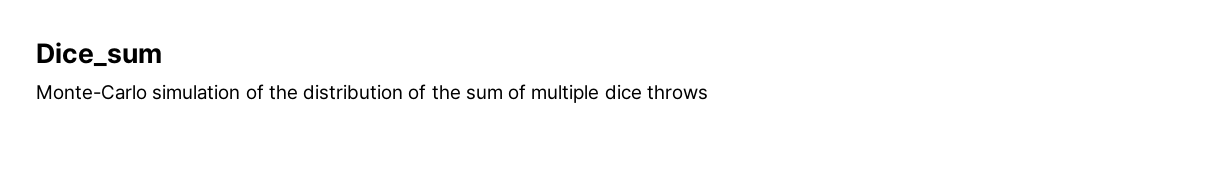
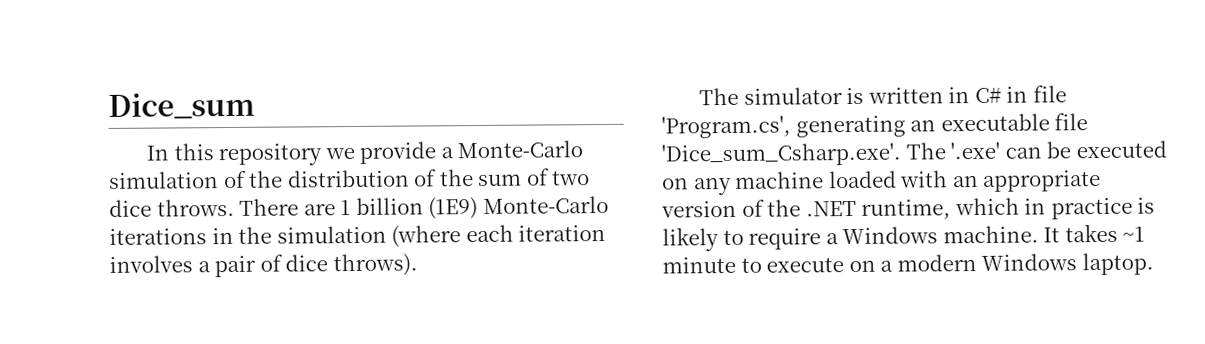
(162, 54) none -> [146,141,454,167] In this repository we provide a
[531,84,708,103] multiple dice throws -> [551,170,591,186] [109,195,609,220] [109,224,607,248] [109,253,418,278] [699,85,1067,106] [661,113,1089,139] [661,140,1167,167] [662,169,1102,196] [661,197,1156,220] [662,223,1146,252] [662,252,1154,276] two dice throws. There are 1 billion (1E9) Monte-Carlo iterations in the simulation (where each iteration involves a pair of dice throws). // The simulator is written in C# in file 'Program.cs', generating an executable file 'Dice_sum_Csharp.exe'. The '.exe' can be executed on any machine loaded with an appropriate version of the .NET runtime, which in practice is likely to require a Windows machine. It takes ~1 minute to execute on a modern Windows laptop.

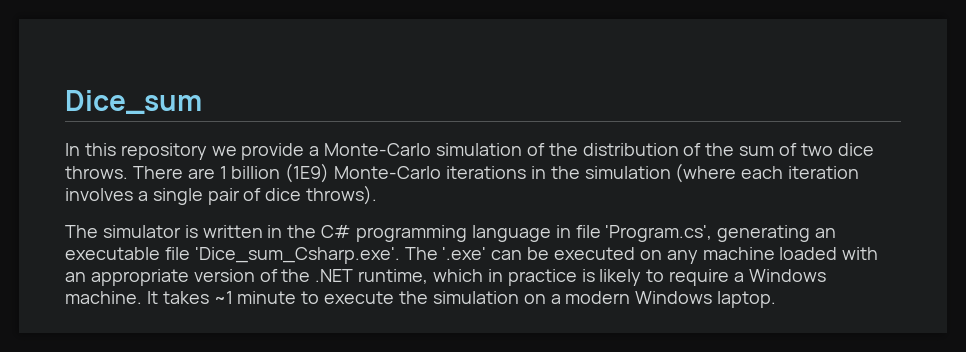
(211, 267) none -> [152,188,203,205] single
[974,87,1002,104] C# -> [287,225,551,242] the C# programming language
(845, 265) none -> [399,291,519,304] the simulation

